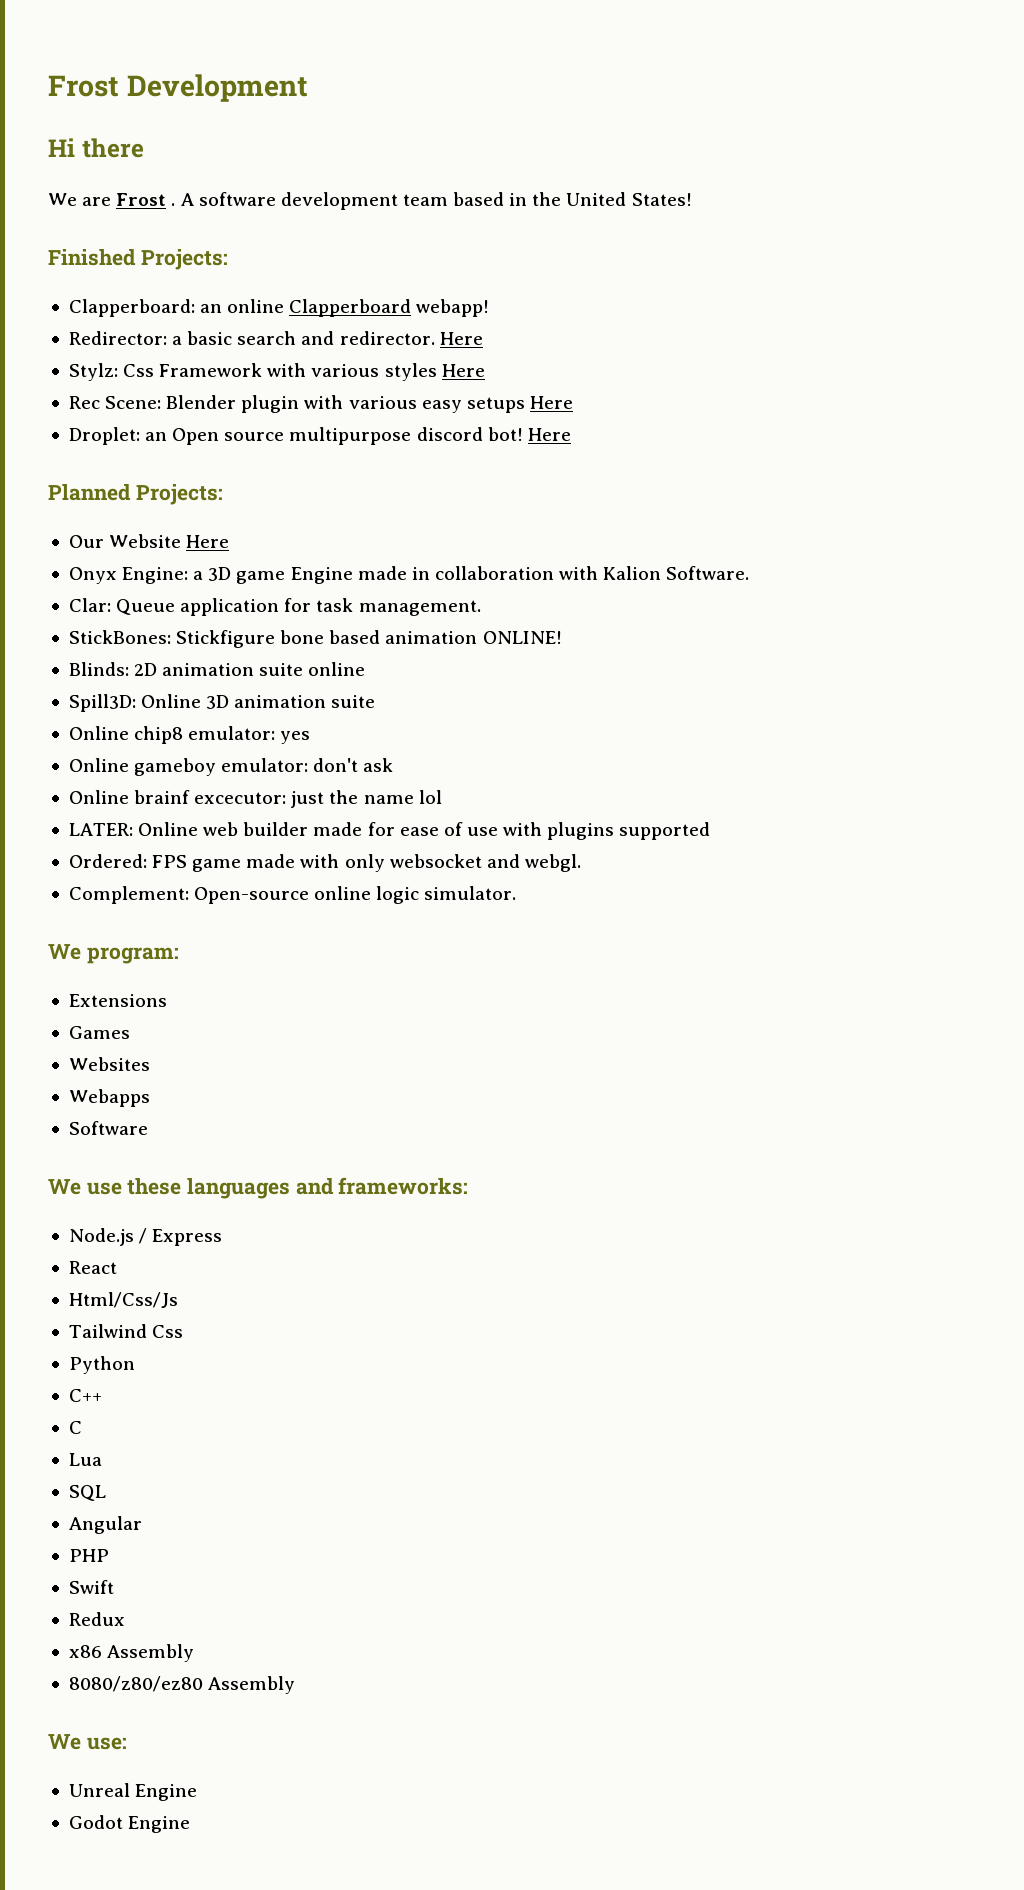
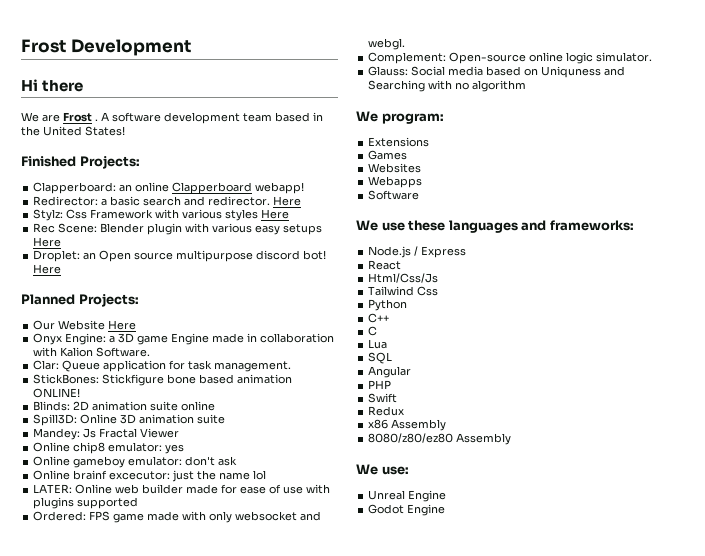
(376, 701) none -> [33,428,180,440] // Mandey: Js Fractal Viewer
(517, 893) none -> [368,66,626,78] [368,80,527,92] // Glauss: Social media based on Uniquness and Searching with no algorithm

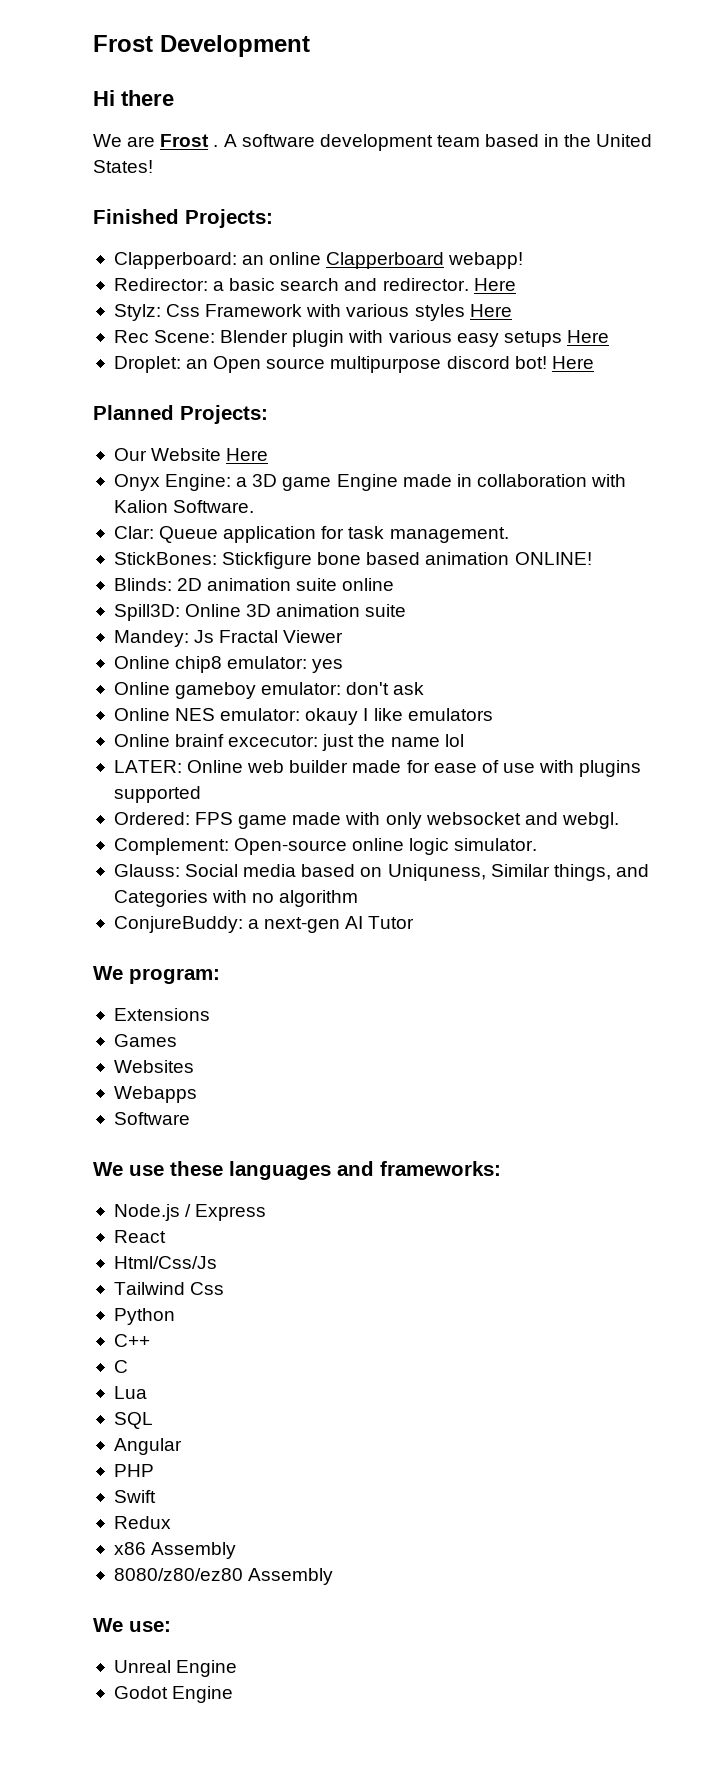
(238, 461) none -> [113,708,493,725] // Online NES emulator: okauy I like emulators
[541,66,626,78] [368,80,527,92] Uniquness and Searching with no algorithm -> [387,864,649,881] [113,890,359,907] [113,916,415,933] Uniquness, Similar things, and Categories with no algorithm // ConjureBuddy: a next-gen AI Tutor

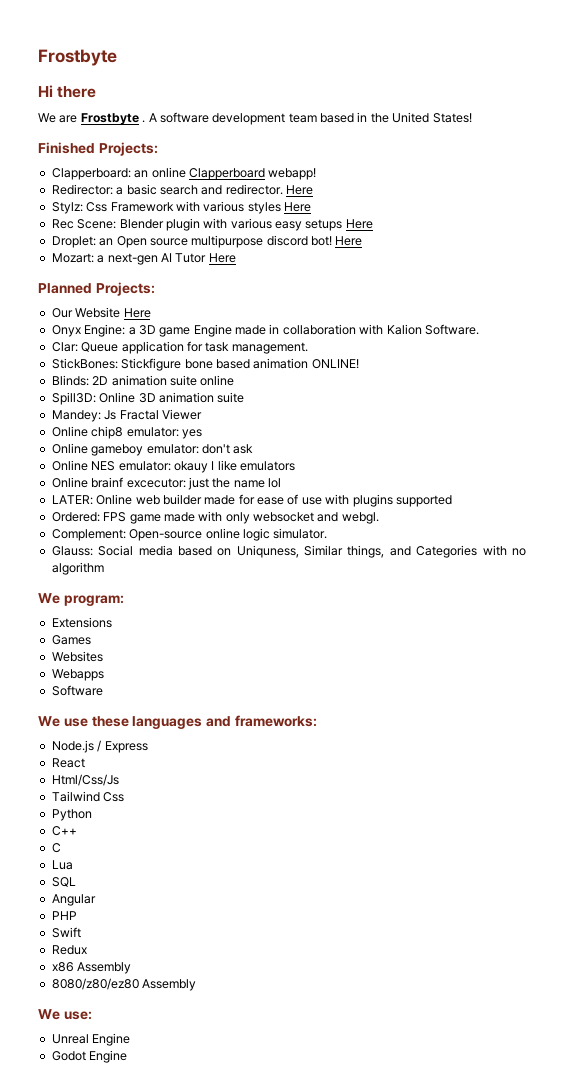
[93,35,310,57] Frost Development -> [38,49,117,66] Frostbyte
[160,134,210,147] Frost -> [80,113,139,125] Frostbyte
(594, 362) none -> [51,253,236,265] // Mozart: a next-gen AI Tutor Here
[113,916,415,933] // ConjureBuddy: a next-gen AI Tutor -> (104, 568) none

